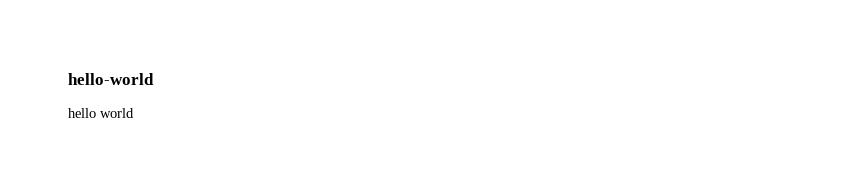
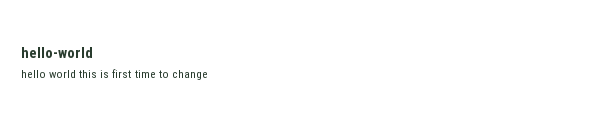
(134, 113) none -> [79,69,208,80] this is first time to change

